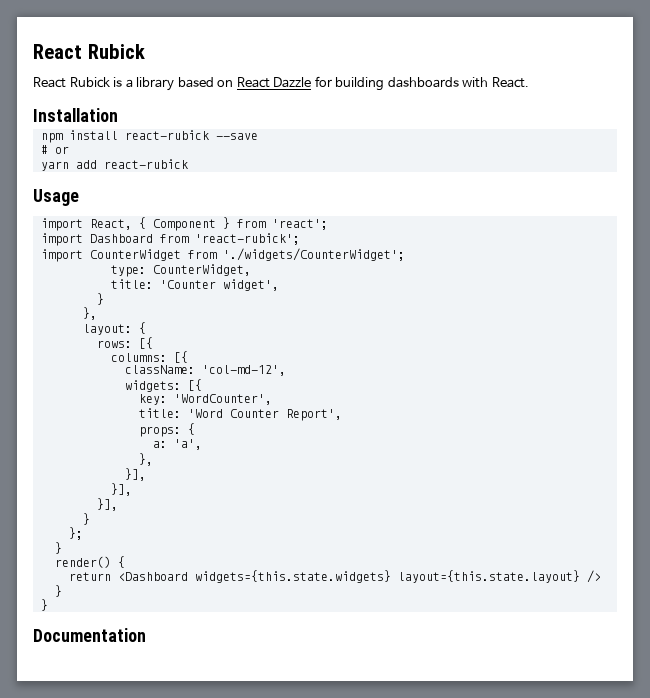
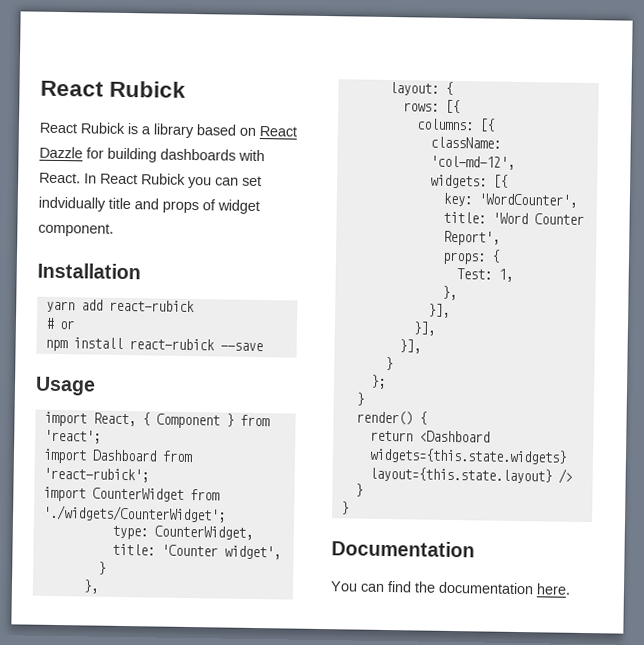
[33,108,118,122] // Installation -> [84,173,262,189] [38,196,260,215] [38,222,114,237] [37,262,141,280] [45,299,195,313] [44,317,75,330] In React Rubick you can set indvidually title and props of widget component. // Installation // yarn add react-rubick // # or
[40,145,69,154] [40,159,188,171] // # or // yarn add react-rubick -> (263, 347) none
[152,439,202,450] a: 'a', -> [455,268,513,282] Test: 1,
(146, 635) none -> [330,581,571,595] // You can find the documentation here.

